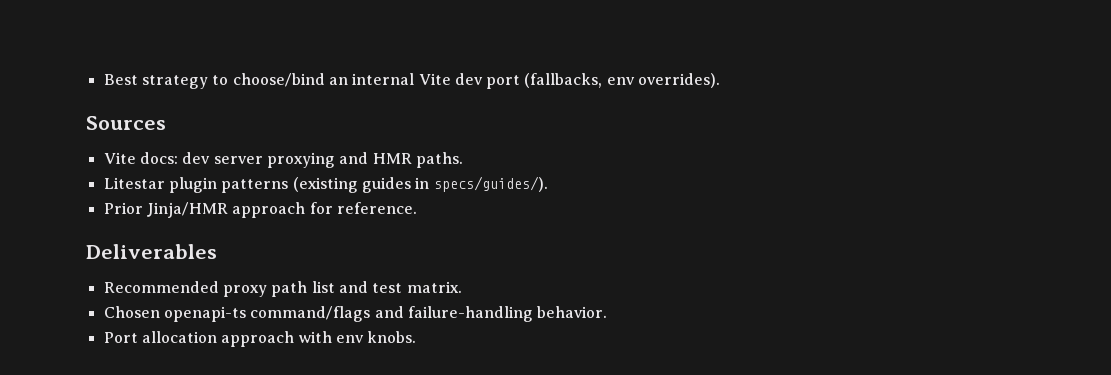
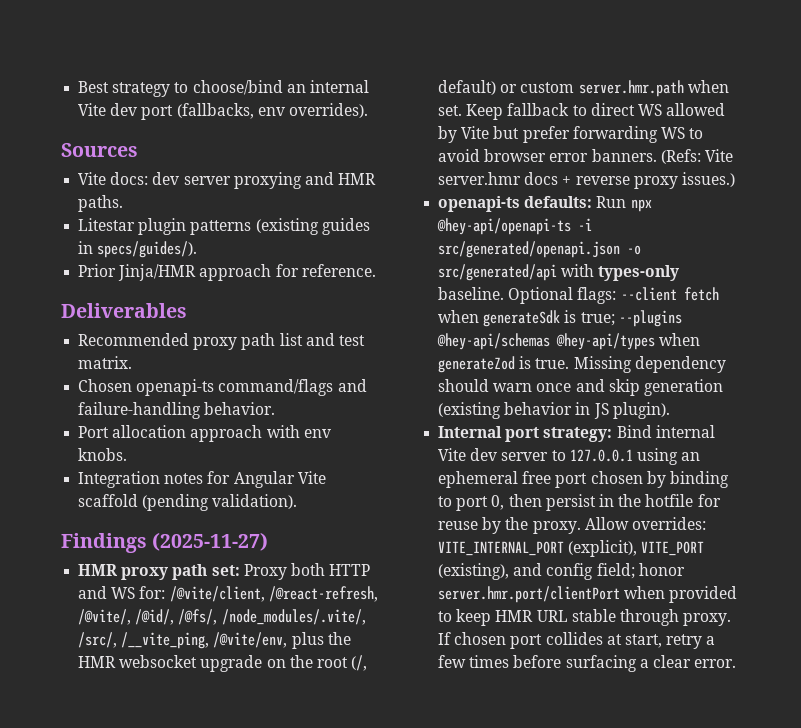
(417, 337) none -> [78,471,326,488] [78,494,298,511] [61,532,269,553] [78,563,371,580] [78,586,378,602] [78,609,366,625] [78,632,351,649] [78,655,368,672] [438,80,729,97] [438,103,726,120] [438,126,704,143] [438,149,733,164] [438,172,735,189] [438,196,652,212] [437,218,593,235] [438,241,642,258] [438,264,680,281] [438,287,719,304] [438,310,682,327] [437,333,701,350] [438,356,726,373] [438,379,723,396] [438,402,670,419] [438,425,715,442] [438,448,701,465] [438,471,729,488] [438,494,721,511] [438,517,706,534] [438,540,705,557] [438,563,685,580] [438,586,738,603] [438,609,732,626] [438,632,716,649] [438,655,737,672] // Integration notes for Angular Vite scaffold (pending validation). // Findings (2025-11-27) // HMR proxy path set: Proxy both HTTP and WS for: /@vite/client, /@react-refresh, /@vite/, /@id/, /@fs/, /node_modules/.vite/, /src/, /__vite_ping, /@vite/env, plus the HMR websocket upgrade on the root (/, default) or custom server.hmr.path when set. Keep fallback to direct WS allowed by Vite but prefer forwarding WS to avoid browser error banners. (Refs: Vite server.hmr docs + reverse proxy issues.) // openapi-ts defaults: Run npx @hey-api/openapi-ts -i src/generated/openapi.json -o src/generated/api with types-only baseline. Optional flags: --client fetch when generateSdk is true; --plugins @hey-api/schemas @hey-api/types when generateZod is true. Missing dependency should warn once and skip generation (existing behavior in JS plugin). // Internal port strategy: Bind internal Vite dev server to 127.0.0.1 using an ephemeral free port chosen by binding to port 0, then persist in the hotfile for reuse by the proxy. Allow overrides: VITE_INTERNAL_PORT (explicit), VITE_PORT (existing), and config field; honor server.hmr.port/clientPort when provided to keep HMR URL stable through proxy. If chosen port collides at start, retry a few times before surfacing a clear error.

